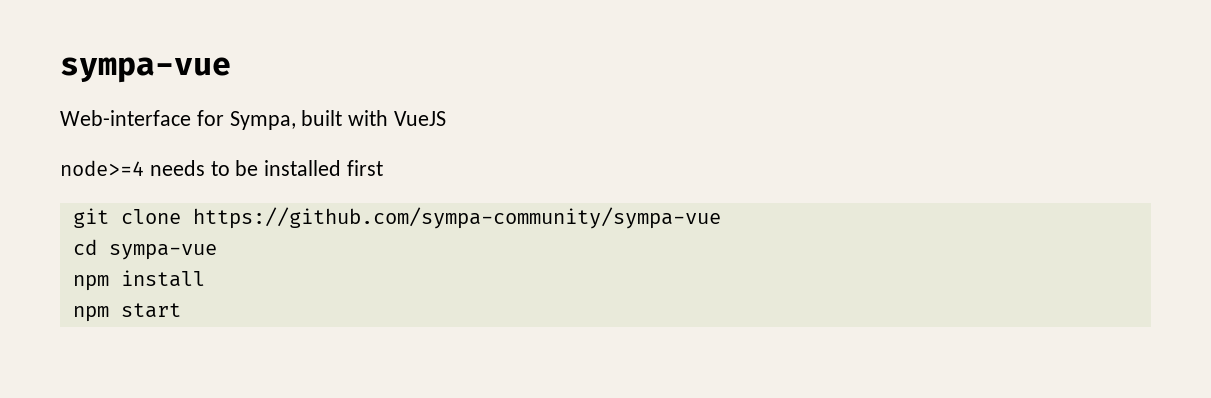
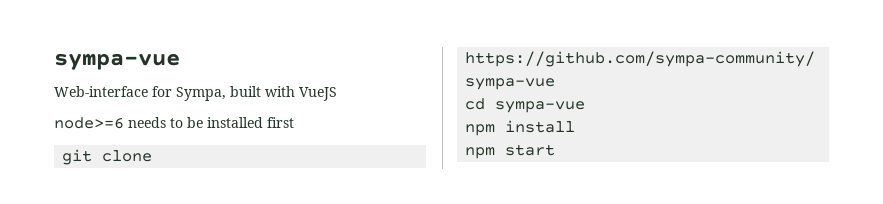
[60,160,144,176] node>=4 -> [54,117,124,129] node>=6

